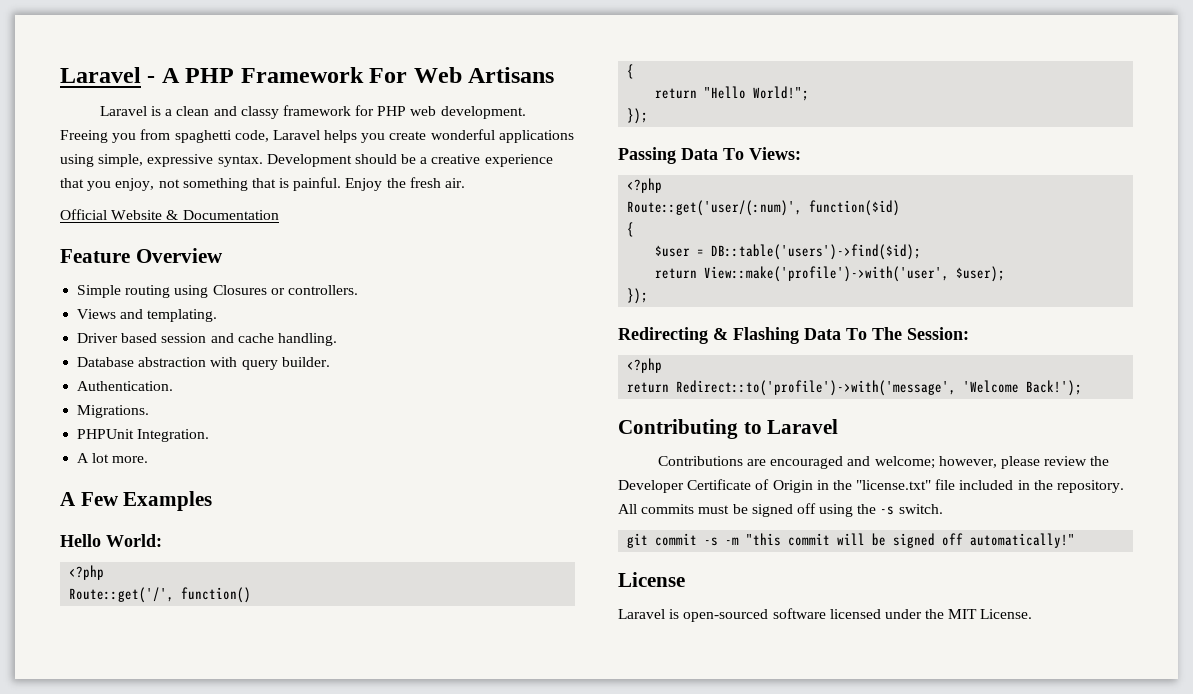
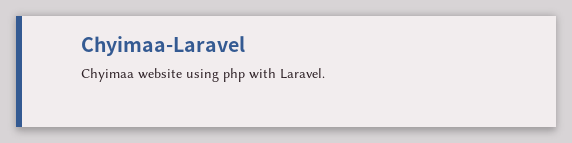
[60,67,555,83] [99,105,526,119] [60,129,574,143] [60,154,553,167] [60,177,466,191] [60,209,279,220] [60,248,223,263] [77,285,358,298] [77,309,218,322] [77,333,337,346] [77,357,330,370] [77,381,174,391] [77,405,150,418] [77,429,210,442] [77,453,149,463] [60,491,213,511] [60,534,162,547] [69,565,105,580] [69,587,252,603] [627,64,635,79] [655,86,810,101] [627,108,649,124] [618,147,801,164] [627,178,663,193] [627,200,901,216] [627,222,635,237] [655,244,922,260] [655,266,1006,282] [627,288,649,304] [618,327,969,344] [627,358,663,373] [627,380,1083,396] [618,419,839,439] [657,456,1110,469] [618,479,1125,493] [618,503,943,517] [627,533,1076,548] [618,572,685,587] [618,608,1033,622] Laravel - A PHP Framework For Web Artisans // Laravel is a clean and classy framework for PHP web development. Freeing you from spaghetti code, Laravel helps you create wonderful applications using simple, expressive syntax. Development should be a creative experience that you enjoy, not something that is painful. Enjoy the fresh air. // Official Website & Documentation // Feature Overview // Simple routing using Closures or controllers. // Views and templating. // Driver based session and cache handling. // Database abstraction with query builder. // Authentication. // Migrations. // PHPUnit Integration. // A lot more. // A Few Examples // Hello World: // <?php // Route::get('/', function() // { // return "Hello World!"; // }); // Passing Data To Views: // <?php // Route::get('user/(:num)', function($id) // { // $user = DB::table('users')->find($id); // return View::make('profile')->with('user', $user); // }); // Redirecting & Flashing Data To The Session: // <?php // return Redirect::to('profile')->with('message', 'Welcome Back!'); // Contributing to Laravel // Contributions are encouraged and welcome; however, please review the Developer Certificate of Origin in the "license.txt" file included in the repository. All commits must be signed off using the -s switch. // git commit -s -m "this commit will be signed off automatically!" // License // Laravel is open-sourced software licensed under the MIT License. -> [81,36,245,56] [81,68,325,82] Chyimaa-Laravel // Chyimaa website using php with Laravel.

